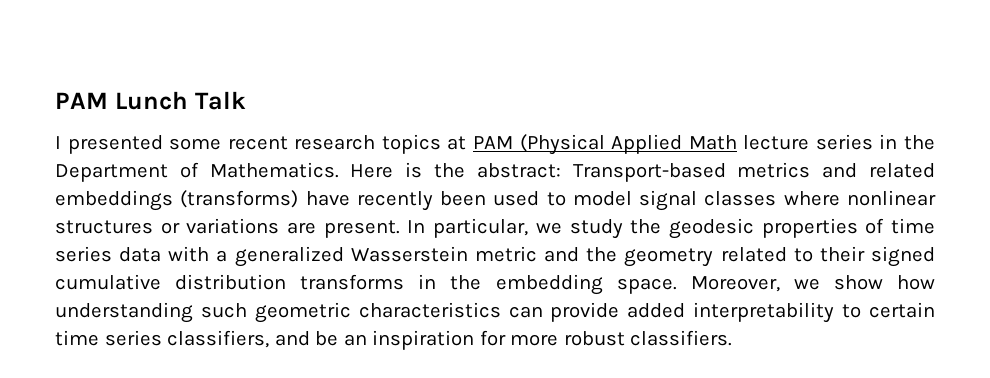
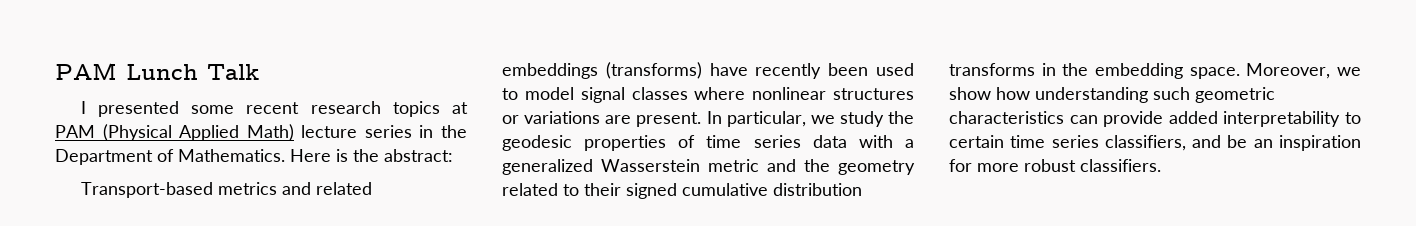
[688,135,737,150] Math -> [246,124,294,141] Math)
(561, 170) none -> (453, 155) //

